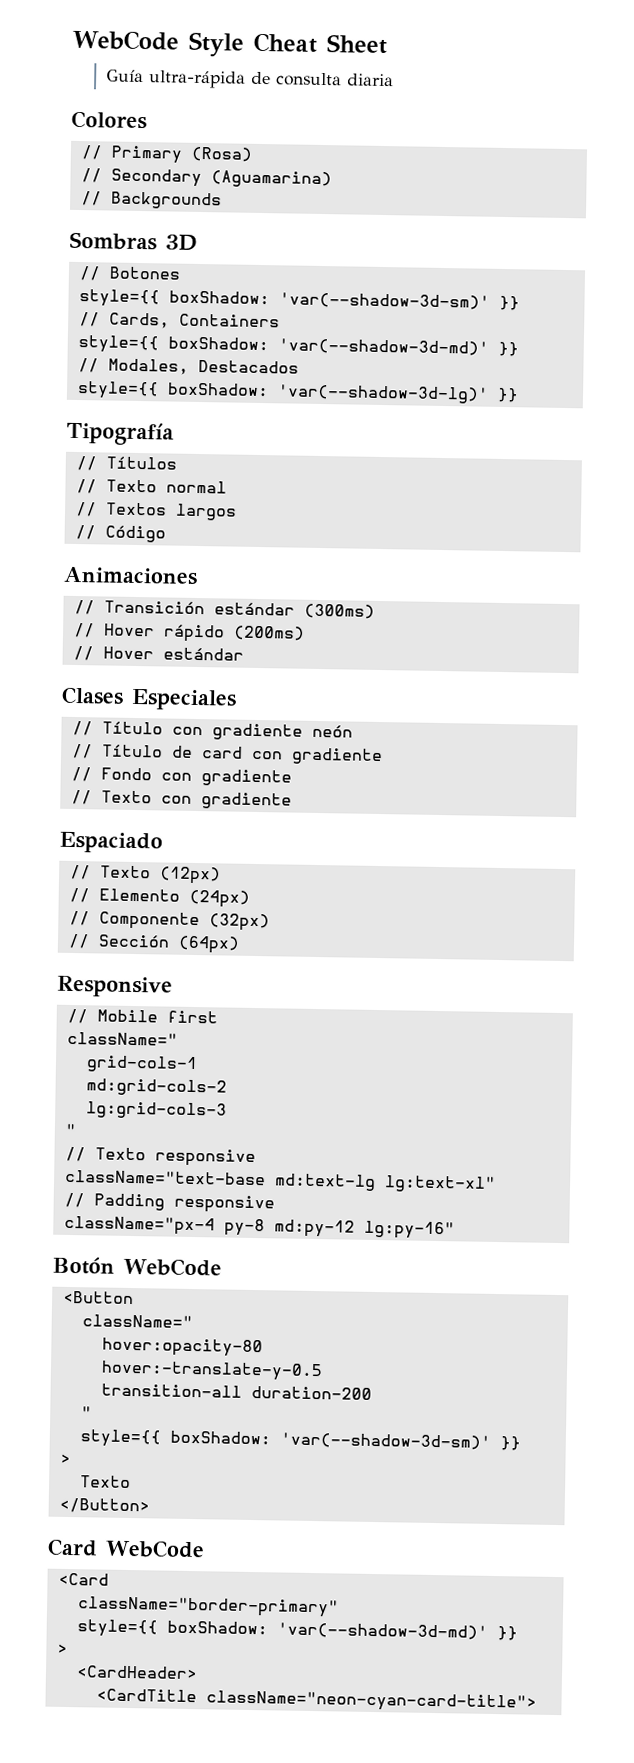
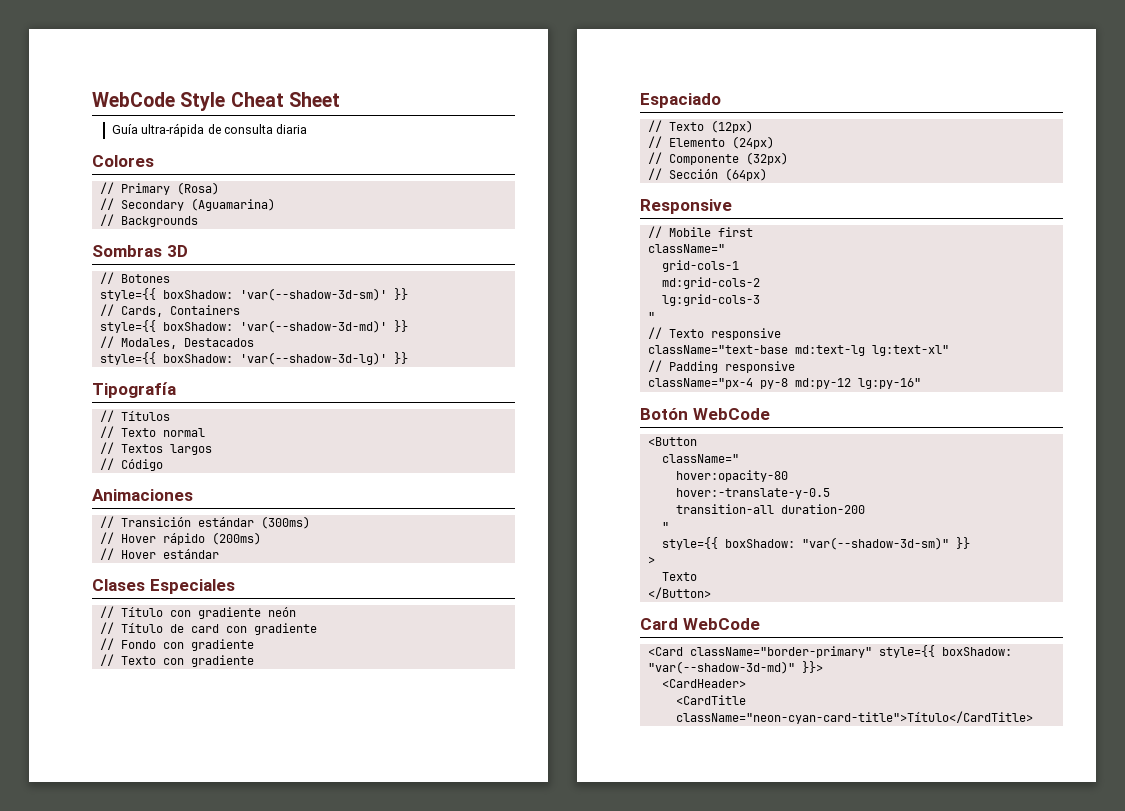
[279,1432,491,1450] 'var(--shadow-3d-sm)' -> [801,537,949,550] "var(--shadow-3d-sm)"
(109, 1579) // -> (683, 651) none
[76,1619,518,1641] [56,1643,68,1655] // style={{ boxShadow: 'var(--shadow-3d-md)' }} // > -> [878,645,1012,658] [647,661,823,674] style={{ boxShadow: "var(--shadow-3d-md)" }}>
[205,1690,537,1713] className="neon-cyan-card-title"> -> [675,711,1033,724] className="neon-cyan-card-title">Título</CardTitle>

